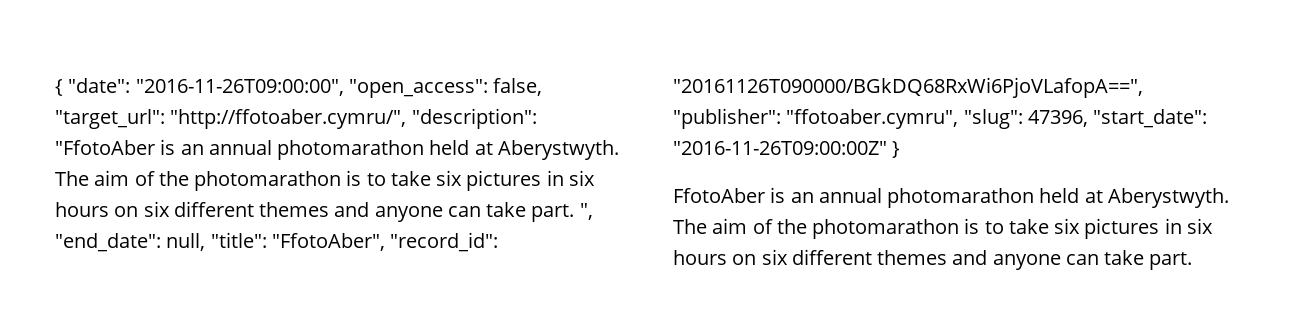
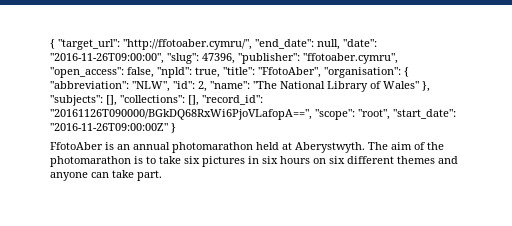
[55,78,543,98] [55,108,537,129] [55,139,619,160] [55,170,595,191] [55,201,593,222] [55,232,499,252] [673,77,1143,98] [673,108,1088,129] { "date": "2016-11-26T09:00:00", "open_access": false, "target_url": "http://ffotoaber.cymru/", "description": "FfotoAber is an annual photomarathon held at Aberystwyth. The aim of the photomarathon is to take six pictures in six hours on six different themes and anyone can take part. ", "end_date": null, "title": "FfotoAber", "record_id": "20161126T090000/BGkDQ68RxWi6PjoVLafopA==", "publisher": "ffotoaber.cymru", "slug": 47396, -> [50,39,377,50] [50,53,398,64] [50,67,409,78] [50,81,430,92] [50,95,263,106] [50,109,390,120] { "target_url": "http://ffotoaber.cymru/", "end_date": null, "date": "2016-11-26T09:00:00", "slug": 47396, "publisher": "ffotoaber.cymru", "open_access": false, "npld": true, "title": "FfotoAber", "organisation": { "abbreviation": "NLW", "id": 2, "name": "The National Library of Wales" }, "subjects": [], "collections": [], "record_id": "20161126T090000/BGkDQ68RxWi6PjoVLafopA==", "scope": "root",

